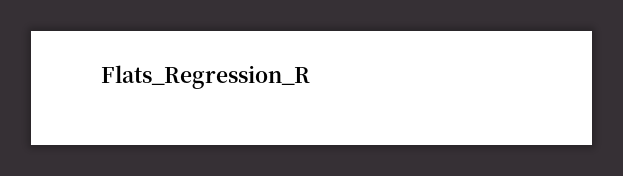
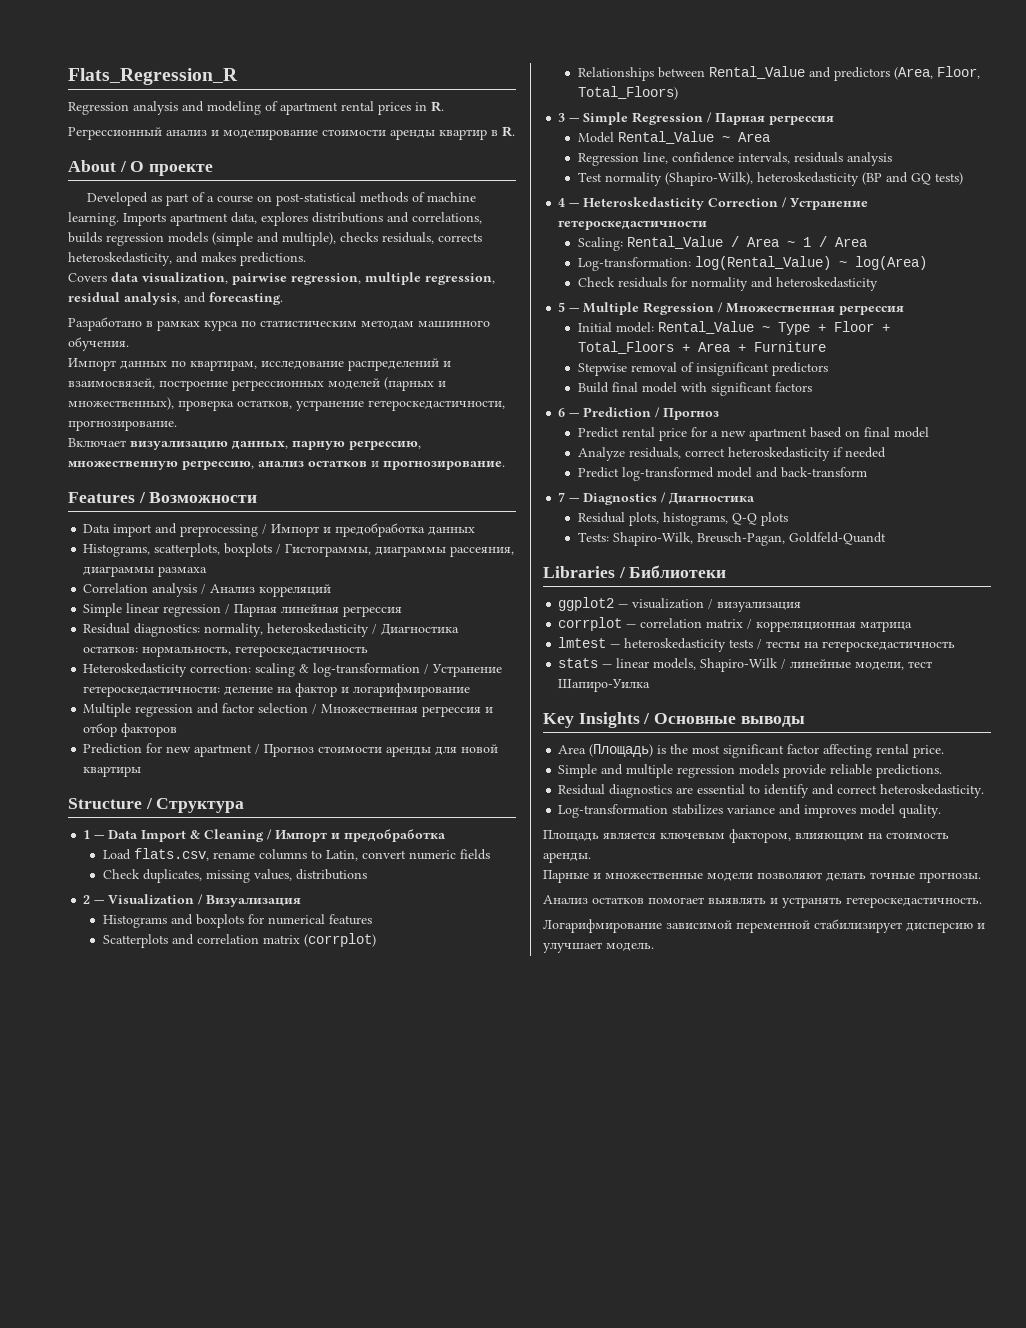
(310, 77) none -> [68,101,444,115] [68,126,515,140] [68,160,214,176] [87,192,477,206] [68,212,482,226] [68,232,482,246] [68,252,306,266] [68,272,495,285] [68,292,283,305] [68,317,490,331] [68,337,129,351] [68,358,451,371] [68,377,446,391] [68,397,505,411] [68,420,177,431] [68,438,421,450] [68,460,505,470] [68,492,258,503] [83,523,476,537] [83,543,515,557] [83,566,208,577] [83,583,332,597] [83,603,403,617] [83,623,460,637] [83,646,369,657] [83,663,503,677] [83,683,471,697] [83,703,494,717] [83,723,178,737] [83,743,499,757] [83,766,142,777] [68,798,245,813] [83,829,447,842] [103,848,491,861] [103,869,368,883] [83,894,302,907] [103,914,373,928] [103,933,377,948] [578,66,981,81] [578,86,679,100] [558,112,835,125] [578,131,771,144] [578,152,893,166] [578,172,964,186] [558,197,869,210] [558,220,708,230] [578,236,868,251] [578,256,928,271] [578,277,879,291] [558,302,905,315] [578,321,891,335] [578,341,827,354] [578,362,829,376] [578,382,813,396] [558,407,720,420] [578,427,930,441] [578,447,887,461] [578,467,868,481] [558,492,756,505] [578,512,789,526] [578,532,887,546] [543,565,727,578] [558,597,802,612] [558,617,913,632] [558,637,956,652] [558,658,933,672] [558,679,651,692] [543,712,805,728] [558,744,945,758] [558,764,943,778] [558,784,985,798] [558,804,942,818] [543,829,949,843] [543,852,591,863] [543,870,981,883] [543,895,982,908] [543,919,985,933] [543,942,654,953] // Regression analysis and modeling of apartment rental prices in R. // Регрессионный анализ и моделирование стоимости аренды квартир в R. // About / О проекте // Developed as part of a course on post-statistical methods of machine learning. Imports apartment data, explores distributions and correlations, builds regression models (simple and multiple), checks residuals, corrects heteroskedasticity, and makes predictions. // Covers data visualization, pairwise regression, multiple regression, residual analysis, and forecasting. // Разработано в рамках курса по статистическим методам машинного обучения. // Импорт данных по квартирам, исследование распределений и взаимосвязей, построение регрессионных моделей (парных и множественных), проверка остатков, устранение гетероскедастичности, прогнозирование. // Включает визуализацию данных, парную регрессию, множественную регрессию, анализ остатков и прогнозирование. // Features / Возможности // Data import and preprocessing / Импорт и предобработка данных // Histograms, scatterplots, boxplots / Гистограммы, диаграммы рассеяния, диаграммы размаха // Correlation analysis / Анализ корреляций // Simple linear regression / Парная линейная регрессия // Residual diagnostics: normality, heteroskedasticity / Диагностика остатков: нормальность, гетероскедастичность // Heteroskedasticity correction: scaling & log-transformation / Устранение гетероскедастичности: деление на фактор и логарифмирование // Multiple regression and factor selection / Множественная регрессия и отбор факторов // Prediction for new apartment / Прогноз стоимости аренды для новой квартиры // Structure / Структура // 1 — Data Import & Cleaning / Импорт и предобработка // Load flats.csv, rename columns to Latin, convert numeric fields // Check duplicates, missing values, distributions // 2 — Visualization / Визуализация // Histograms and boxplots for numerical features // Scatterplots and correlation matrix (corrplot) // Relationships between Rental_Value and predictors (Area, Floor, Total_Floors) // 3 — Simple Regression / Парная регрессия // Model Rental_Value ~ Area // Regression line, confidence intervals, residuals analysis // Test normality (Shapiro-Wilk), heteroskedasticity (BP and GQ tests) // 4 — Heteroskedasticity Correction / Устранение гетероскедастичности // Scaling: Rental_Value / Area ~ 1 / Area // Log-transformation: log(Rental_Value) ~ log(Area) // Check residuals for normality and heteroskedasticity // 5 — Multiple Regression / Множественная регрессия // Initial model: Rental_Value ~ Type + Floor + Total_Floors + Area + Furniture // Stepwise removal of insignificant predictors // Build final model with significant factors // 6 — Prediction / Прогноз // Predict rental price for a new apartment based on final model // Analyze residuals, correct heteroskedasticity if needed // Predict log-transformed model and back-transform // 7 — Diagnostics / Диагностика // Residual plots, histograms, Q-Q plots // Tests: Shapiro-Wilk, Breusch-Pagan, Goldfeld-Quandt // Libraries / Библиотеки // ggplot2 — visualization / визуализация // corrplot — correlation matrix / корреляционная матрица // lmtest — heteroskedasticity tests / тесты на гетероскедастичность // stats — linear models, Shapiro-Wilk / линейные модели, тест Шапиро-Уилка // Key Insights / Основные выводы // Area (Площадь) is the most significant factor affecting rental price. // Simple and multiple regression models provide reliable predictions. // Residual diagnostics are essential to identify and correct heteroskedasticity. // Log-transformation stabilizes variance and improves model quality. // Площадь является ключевым фактором, влияющим на стоимость аренды. // Парные и множественные модели позволяют делать точные прогнозы. // Анализ остатков помогает выявлять и устранять гетероскедастичность. // Логарифмирование зависимой переменной стабилизирует дисперсию и улучшает модель.

